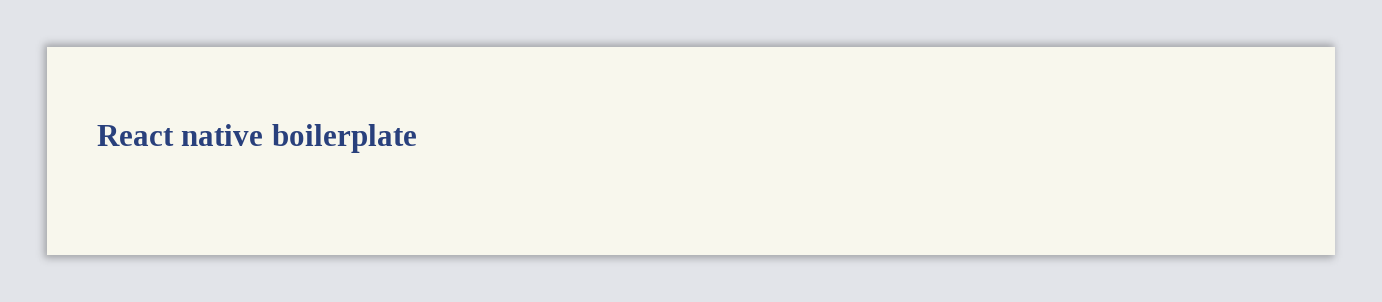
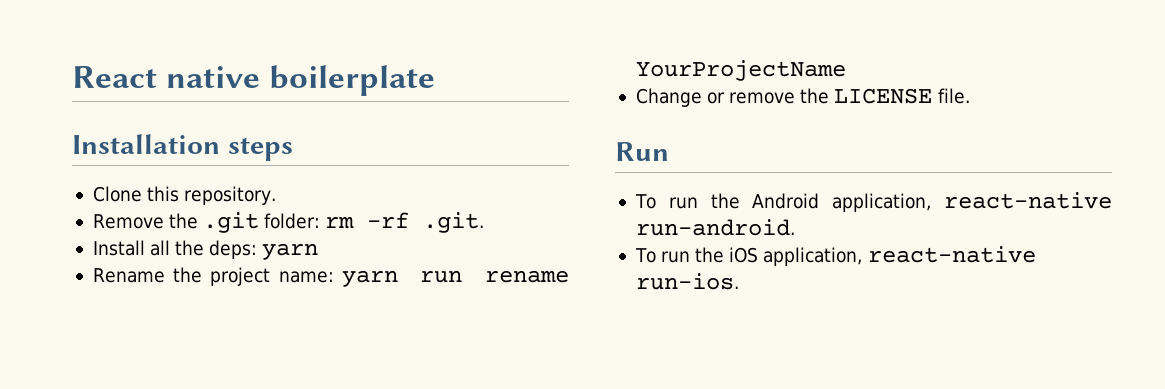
(417, 138) none -> [72,134,293,161] [92,186,277,205] [92,212,485,233] [92,240,319,260] [92,267,569,287] [635,60,846,81] [635,88,970,107] [615,142,669,161] [634,192,1112,212] [635,219,795,236] [634,246,1036,266] [635,273,739,290] // Installation steps // Clone this repository. // Remove the .git folder: rm -rf .git. // Install all the deps: yarn // Rename the project name: yarn run rename YourProjectName // Change or remove the LICENSE file. // Run // To run the Android application, react-native run-android. // To run the iOS application, react-native run-ios.

